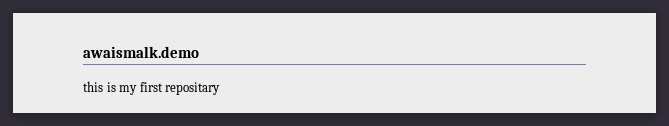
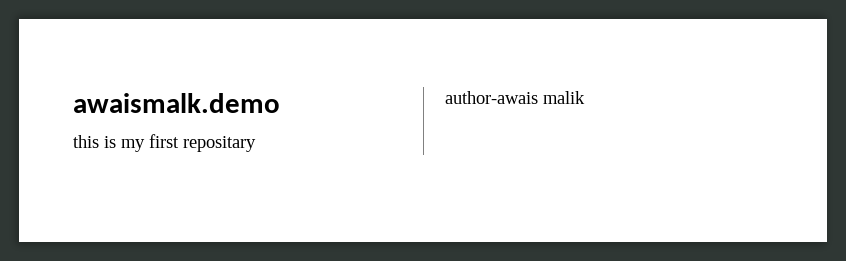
(221, 88) none -> [445,91,585,104] // author-awais malik

